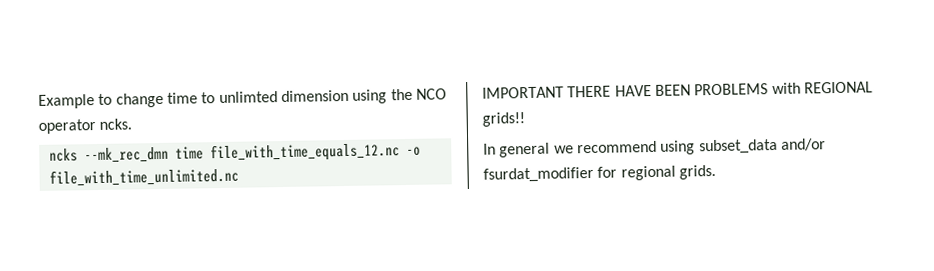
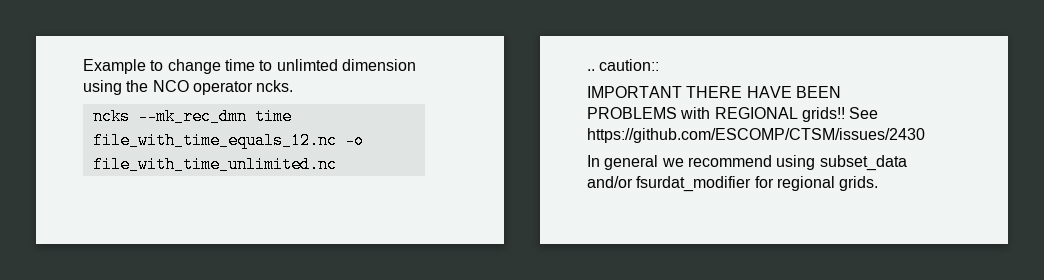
(239, 177) none -> [587,59,660,71] // .. caution::
(525, 119) none -> [849,107,879,119] [587,128,925,143] See https://github.com/ESCOMP/CTSM/issues/2430

